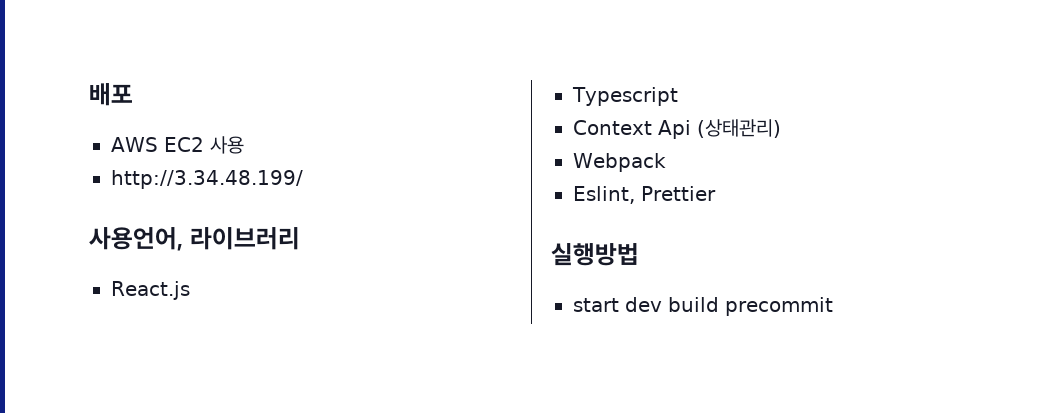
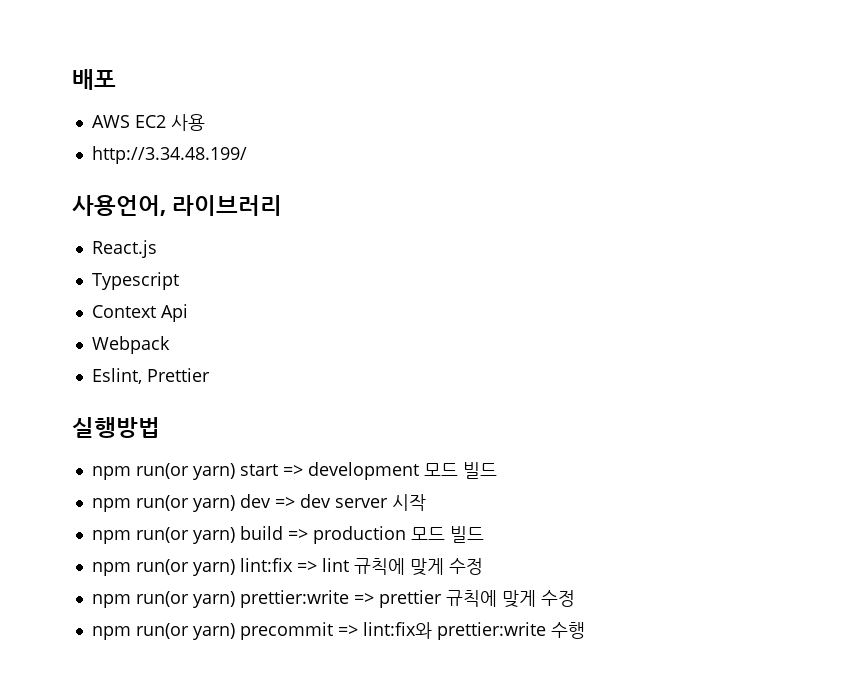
[697,119,781,138] (상태관리) -> (188, 313) none
[573,297,833,316] start dev build precommit -> [91,462,497,480] [91,494,426,512] [91,526,484,544] [91,558,483,576] [91,590,575,608] [91,622,585,640] npm run(or yarn) start => development 모드 빌드 // npm run(or yarn) dev => dev server 시작 // npm run(or yarn) build => production 모드 빌드 // npm run(or yarn) lint:fix => lint 규칙에 맞게 수정 // npm run(or yarn) prettier:write => prettier 규칙에 맞게 수정 // npm run(or yarn) precommit => lint:fix와 prettier:write 수행

